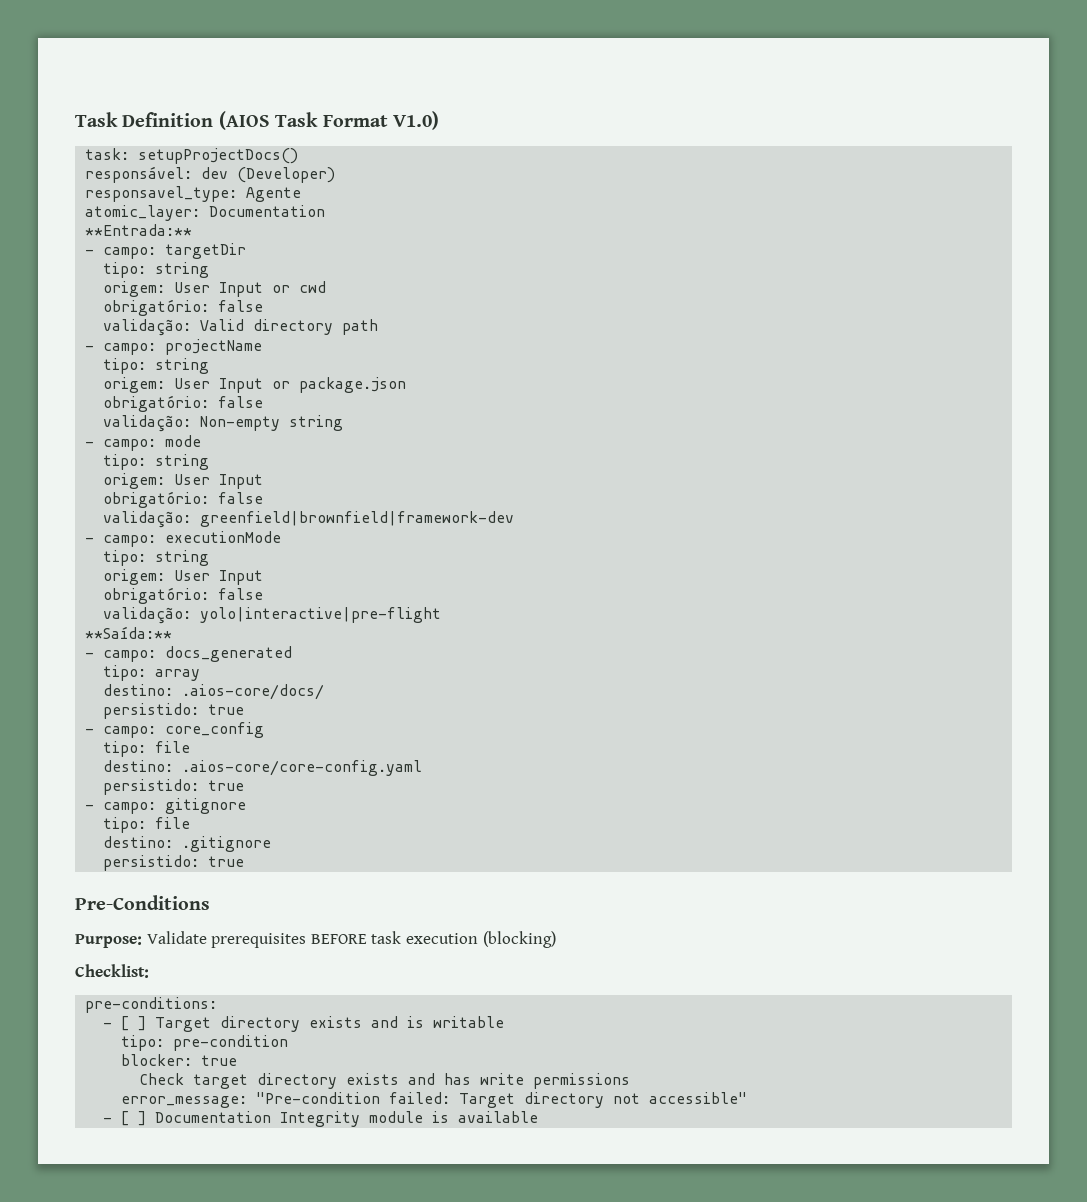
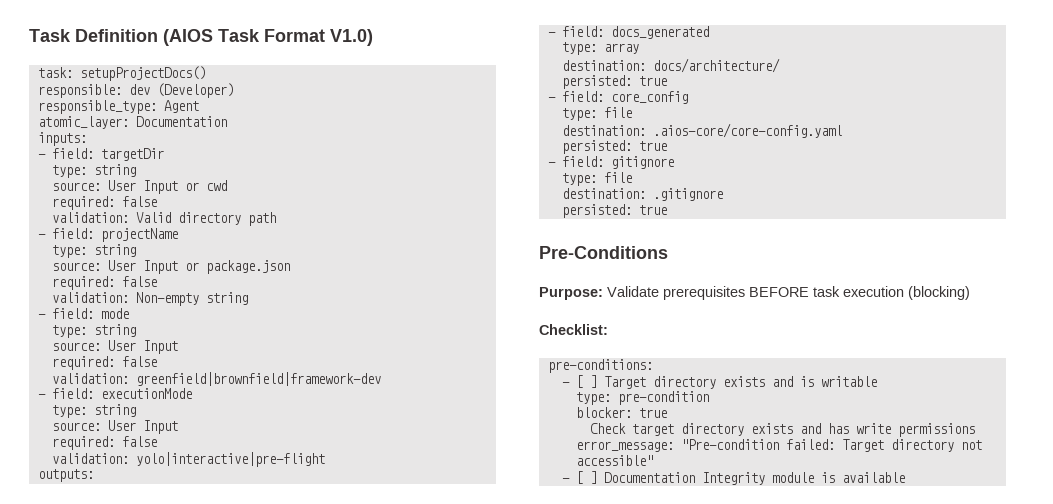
[85,166,193,183] responsável: -> [37,84,122,98] responsible:
[85,186,302,202] responsavel_type: Agente -> [37,100,199,114] responsible_type: Agent
[85,224,193,236] [85,247,157,259] **Entrada:** // - campo: -> [37,132,87,146] [37,148,94,159] inputs: // - field:
[103,262,210,278] [103,281,166,297] tipo: string // origem: -> [51,164,136,178] [51,182,101,191] type: string // source:
[103,299,264,316] [103,319,192,336] obrigatório: false // validação: -> [51,196,157,210] [51,212,129,223] required: false // validation:
[103,343,157,355] campo: -> [51,228,94,239] field:
[103,358,210,374] [103,377,166,393] tipo: string // origem: -> [51,244,136,258] [51,262,101,271] type: string // source:
[103,395,264,412] [103,415,192,432] obrigatório: false // validação: -> [51,276,157,290] [51,292,129,303] required: false // validation:
[103,439,157,451] campo: -> [51,308,94,319] field:
[103,454,210,470] [103,473,264,489] [103,491,264,508] [103,511,192,528] tipo: string // origem: User Input // obrigatório: false // validação: -> [51,324,136,338] [51,340,178,354] [51,356,157,370] [51,373,129,384] type: string // source: User Input // required: false // validation:
[103,535,157,547] campo: -> [51,388,94,399] field:
[103,550,210,566] [103,569,264,585] [103,587,264,604] [103,607,192,624] tipo: string // origem: User Input // obrigatório: false // validação: -> [51,404,136,418] [51,420,178,434] [51,436,157,450] [51,453,129,464] type: string // source: User Input // required: false // validation:
[85,626,173,639] [85,650,157,662] **Saída:** // - campo: -> [37,469,94,482] [547,26,604,37] outputs: // - field:
[103,665,147,681] tipo: -> [561,42,597,55] type:
[103,684,325,700] [103,703,245,719] [85,726,157,738] destino: .aios-core/docs/ // persistido: true // - campo: -> [561,58,780,73] [561,75,667,89] [547,91,604,102] destination: docs/architecture/ // persisted: true // - field:
[103,741,191,757] [103,760,174,772] tipo: file // destino: -> [561,107,632,121] [561,125,646,136] type: file // destination:
[103,779,245,795] [85,802,157,814] persistido: true // - campo: -> [561,140,667,154] [547,156,604,167] persisted: true // - field:
[103,817,191,833] [103,836,174,848] tipo: file // destino: -> [561,172,632,186] [561,188,646,199] type: file // destination:
[103,855,200,871] persistido: -> [561,204,632,218] persisted:
[121,1035,165,1051] tipo: -> [575,392,611,405] type:

